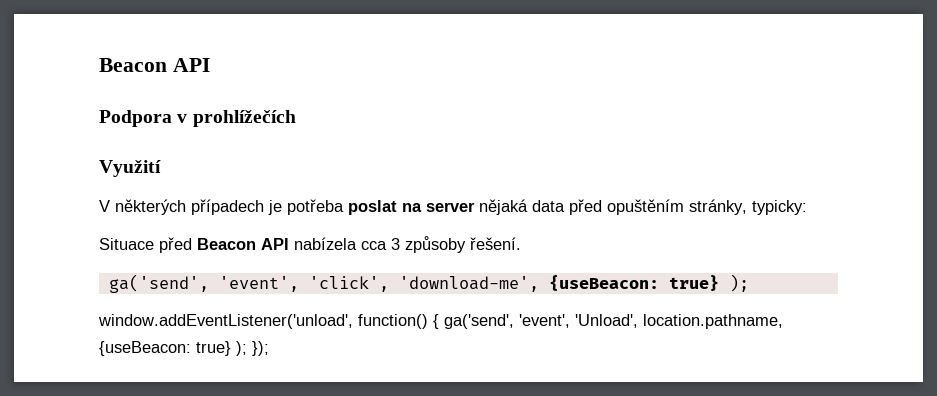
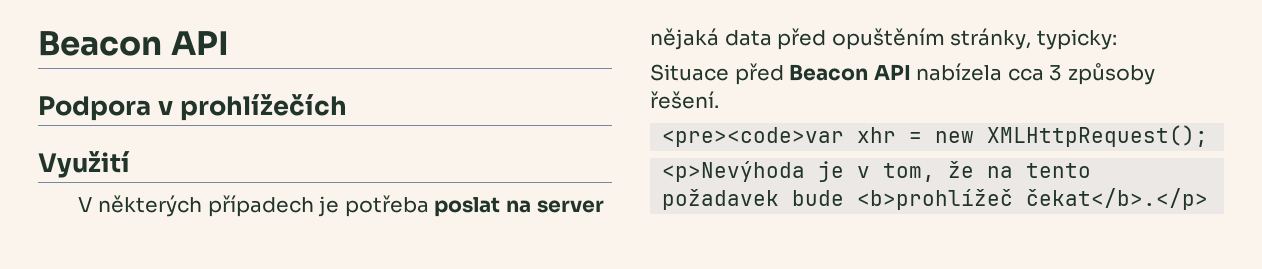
[108,274,749,293] [98,314,783,329] [99,341,269,356] ga('send', 'event', 'click', 'download-me', {useBeacon: true} ); // window.addEventListener('unload', function() { ga('send', 'event', 'Unload', location.pathname, // {useBeacon: true} ); }); -> [662,125,1209,147] [662,161,1092,182] [662,188,1209,210] <pre><code>var xhr = new XMLHttpRequest(); // <p>Nevýhoda je v tom, že na tento požadavek bude <b>prohlížeč čekat</b>.</p>

